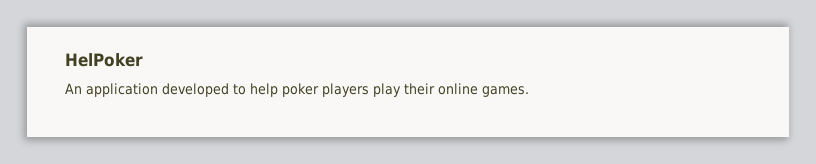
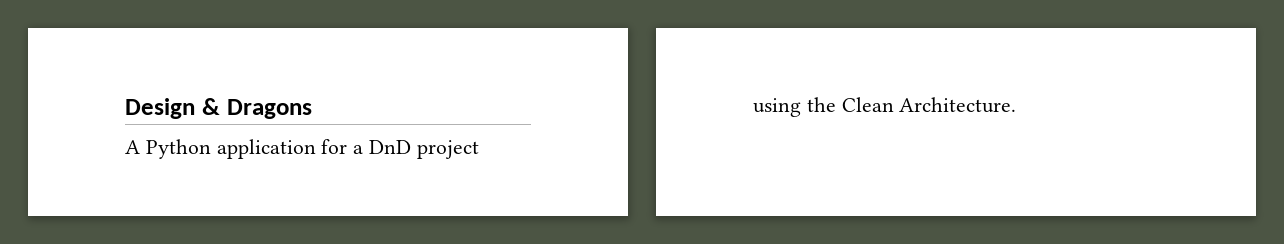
[65,53,143,67] [65,83,529,97] HelPoker // An application developed to help poker players play their online games. -> [125,98,312,119] [125,139,479,159] [753,97,1017,117] Design & Dragons // A Python application for a DnD project using the Clean Architecture.

